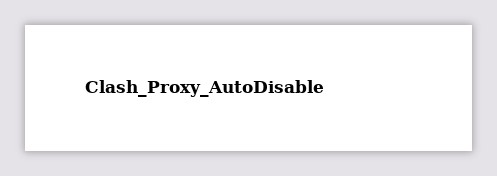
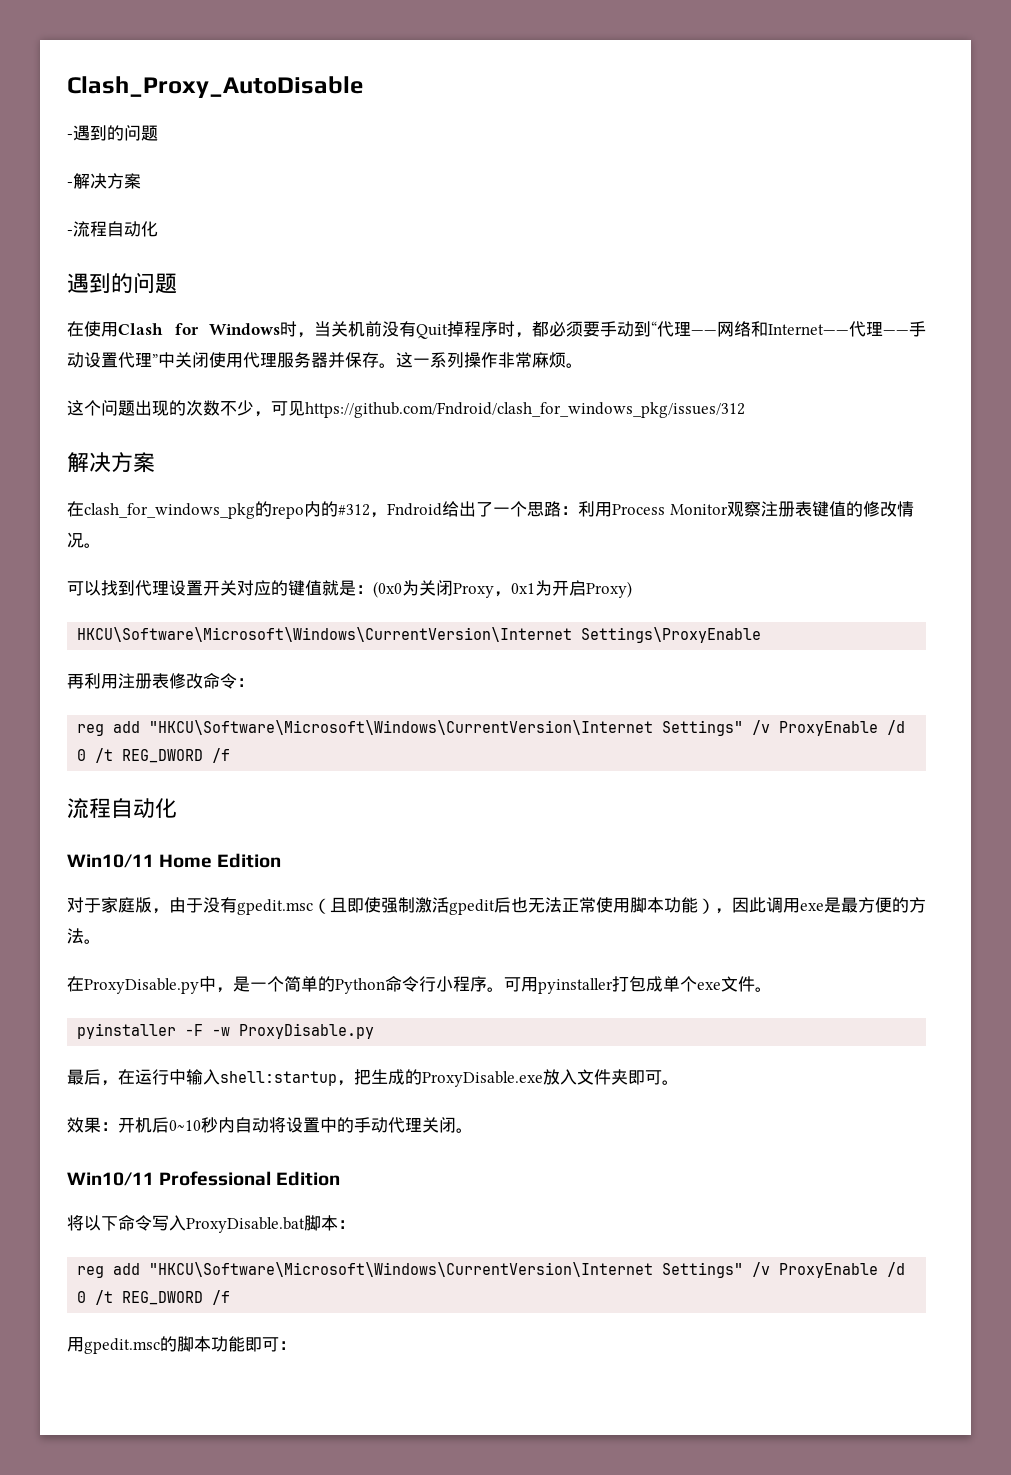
(324, 88) none -> [67,125,158,141] [67,173,141,189] [67,221,158,237] [67,272,177,294] [67,321,926,339] [67,352,583,368] [67,400,745,418] [67,452,155,473] [67,501,914,519] [67,532,101,548] [67,580,632,598] [77,627,762,643] [67,673,254,689] [77,720,906,736] [77,748,231,763] [67,798,177,819] [67,853,282,868] [67,897,926,915] [67,928,101,944] [67,976,772,994] [77,1023,375,1039] [67,1069,679,1087] [67,1117,473,1133] [67,1171,341,1186] [67,1215,355,1233] [77,1262,906,1278] [77,1290,231,1305] [67,1336,296,1354] // -遇到的问题 // -解决方案 // -流程自动化 // 遇到的问题 // 在使用Clash for Windows时，当关机前没有Quit掉程序时，都必须要手动到“代理——网络和Internet——代理——手动设置代理”中关闭使用代理服务器并保存。这一系列操作非常麻烦。 // 这个问题出现的次数不少，可见https://github.com/Fndroid/clash_for_windows_pkg/issues/312 // 解决方案 // 在clash_for_windows_pkg的repo内的#312，Fndroid给出了一个思路：利用Process Monitor观察注册表键值的修改情况。 // 可以找到代理设置开关对应的键值就是：(0x0为关闭Proxy，0x1为开启Proxy) // HKCU\Software\Microsoft\Windows\CurrentVersion\Internet Settings\ProxyEnable // 再利用注册表修改命令： // reg add "HKCU\Software\Microsoft\Windows\CurrentVersion\Internet Settings" /v ProxyEnable /d 0 /t REG_DWORD /f // 流程自动化 // Win10/11 Home Edition // 对于家庭版，由于没有gpedit.msc（且即使强制激活gpedit后也无法正常使用脚本功能），因此调用exe是最方便的方法。 // 在ProxyDisable.py中，是一个简单的Python命令行小程序。可用pyinstaller打包成单个exe文件。 // pyinstaller -F -w ProxyDisable.py // 最后，在运行中输入shell:startup，把生成的ProxyDisable.exe放入文件夹即可。 // 效果：开机后0~10秒内自动将设置中的手动代理关闭。 // Win10/11 Professional Edition // 将以下命令写入ProxyDisable.bat脚本： // reg add "HKCU\Software\Microsoft\Windows\CurrentVersion\Internet Settings" /v ProxyEnable /d 0 /t REG_DWORD /f // 用gpedit.msc的脚本功能即可：

